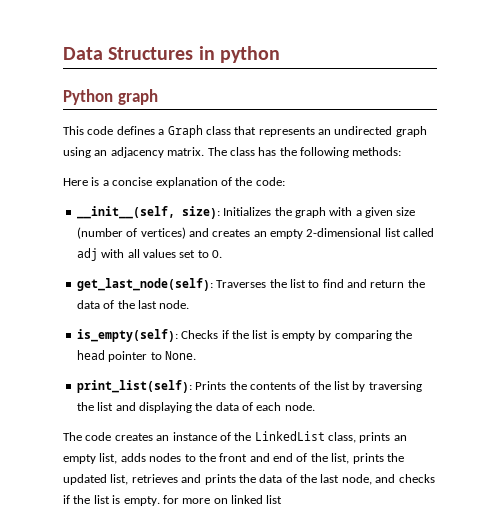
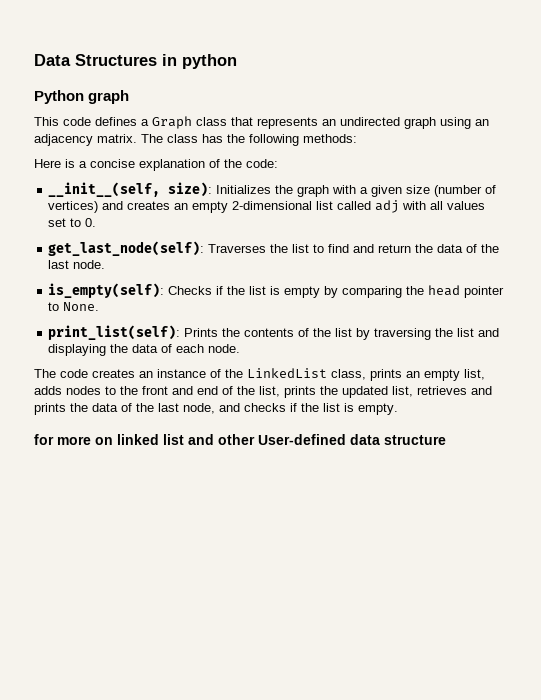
(160, 501) none -> (398, 409) //
(283, 499) none -> [188,434,446,445] and other User-defined data structure

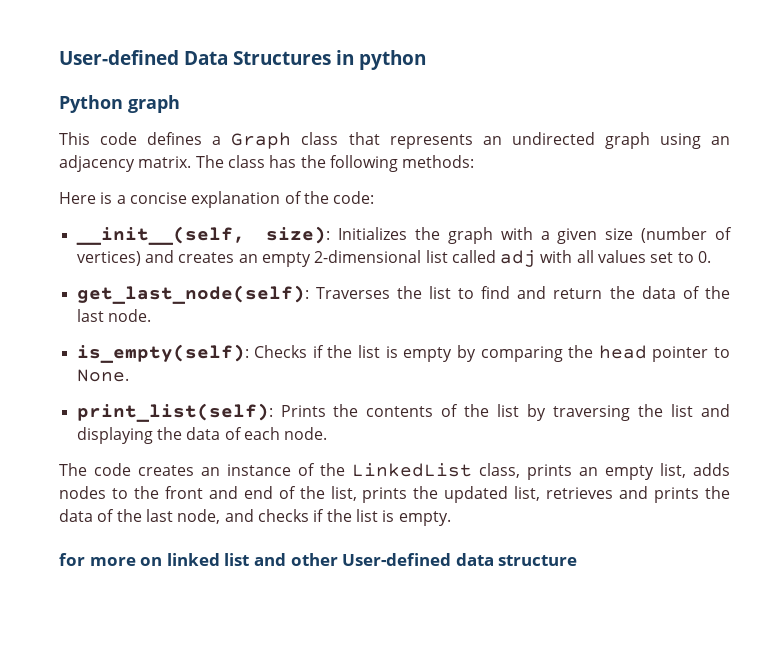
(34, 60) none -> [59,50,179,65] User-defined

